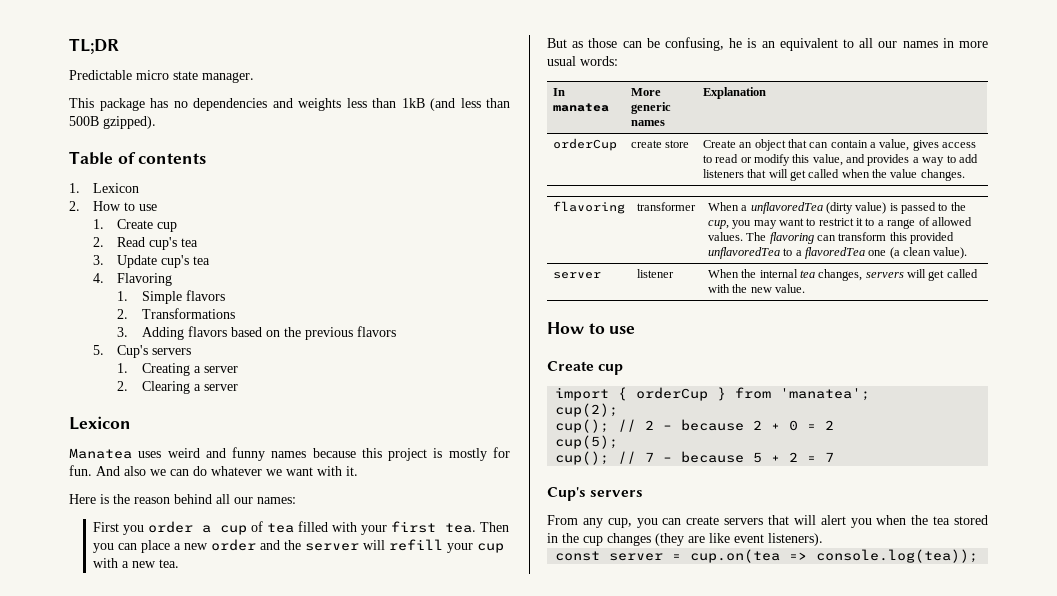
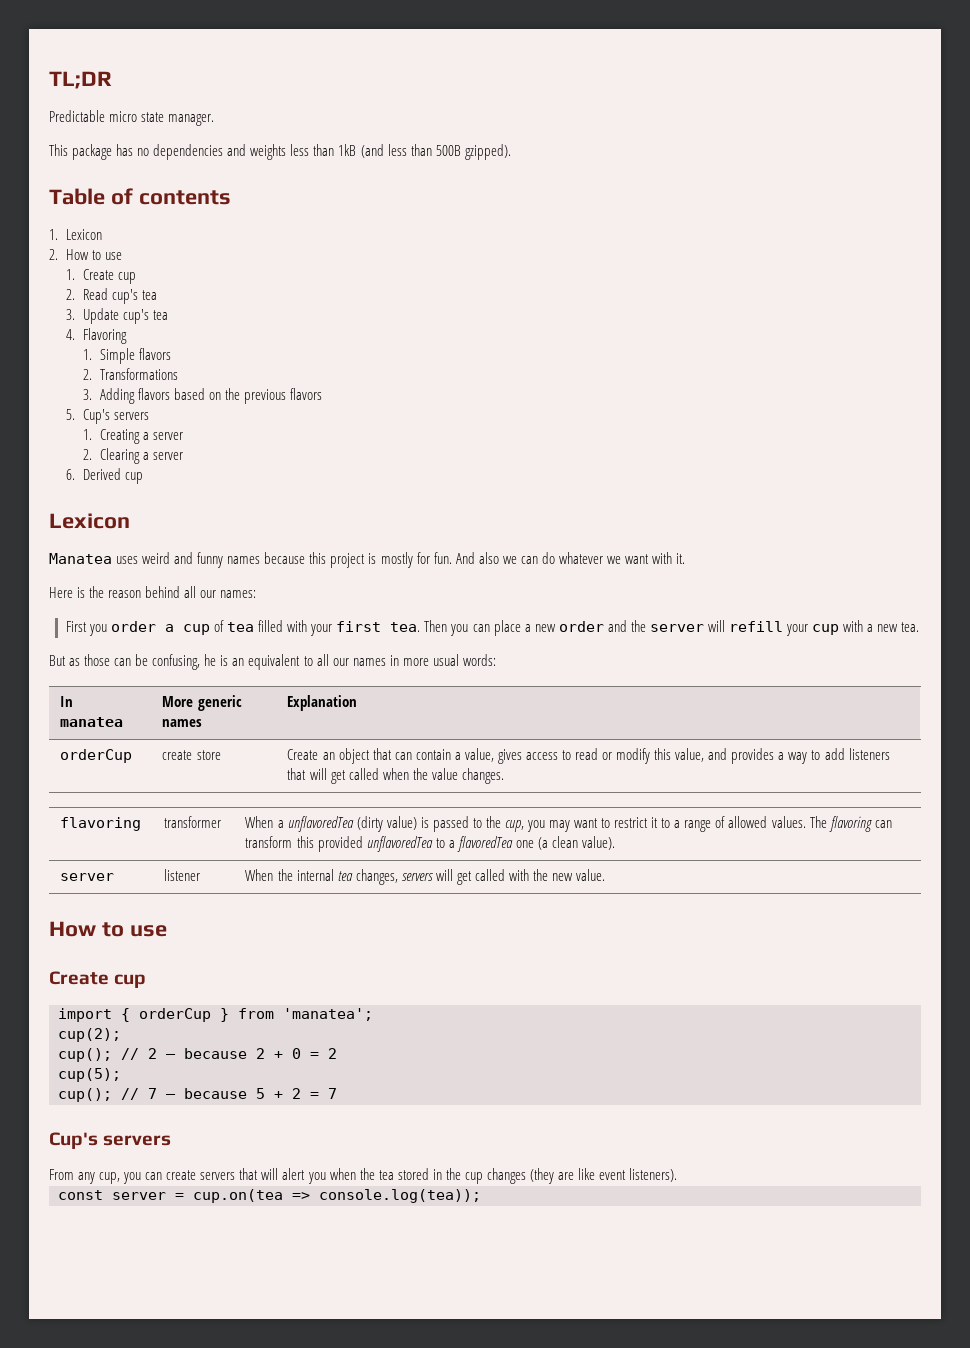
(238, 387) none -> [65,468,143,484] // 6. Derived cup

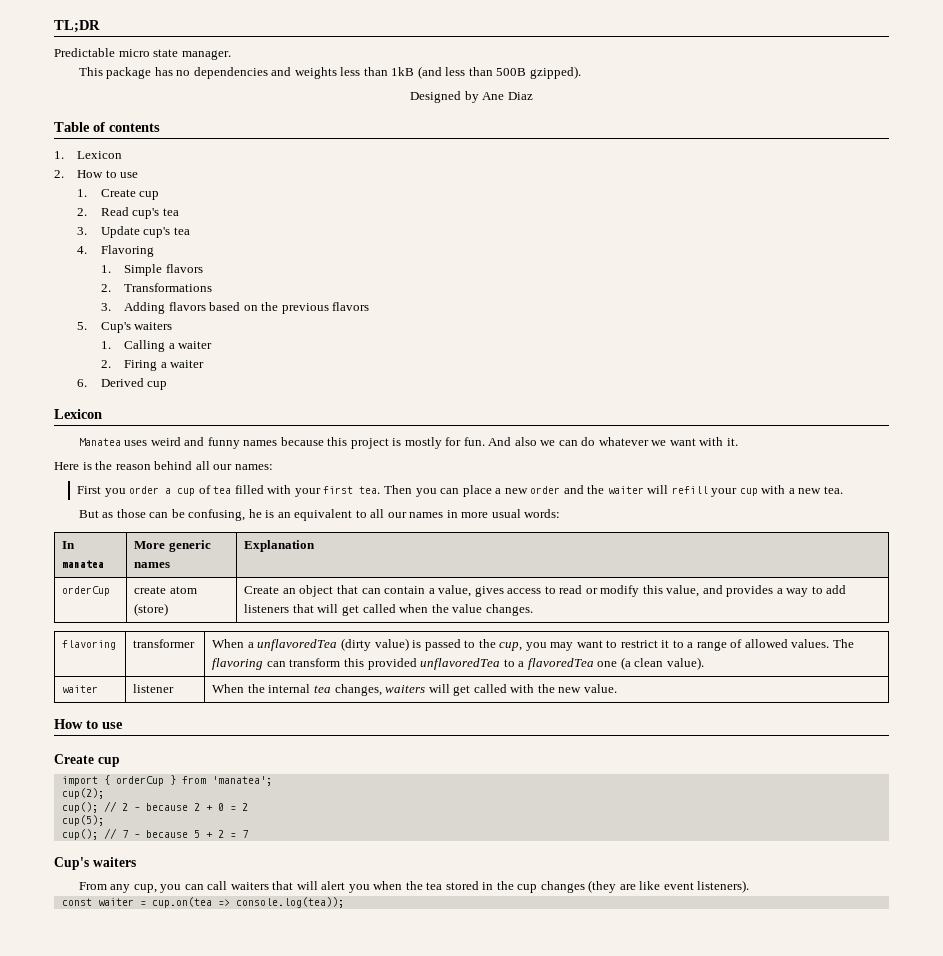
(511, 152) none -> [410,91,533,103] // Designed by Ane Diaz
[113,412,149,420] [82,429,183,444] [82,448,183,464] servers // 1. Creating a server // 2. Clearing a server -> [134,322,173,330] [100,340,213,352] [100,360,205,371] waiters // 1. Calling a waiter // 2. Firing a waiter
[649,624,704,632] server -> [607,486,644,494] waiter
[196,750,221,760] store -> [169,586,197,594] [134,603,169,616] atom (store)
[60,873,115,881] server -> [62,685,99,693] waiter
[401,873,433,881] servers -> [385,685,426,693] waiters
[103,1135,172,1146] servers -> [92,857,136,867] waiters
[166,1170,236,1180] create servers -> [207,881,269,890] call waiters
[112,1192,166,1200] server -> [97,898,134,906] waiter

